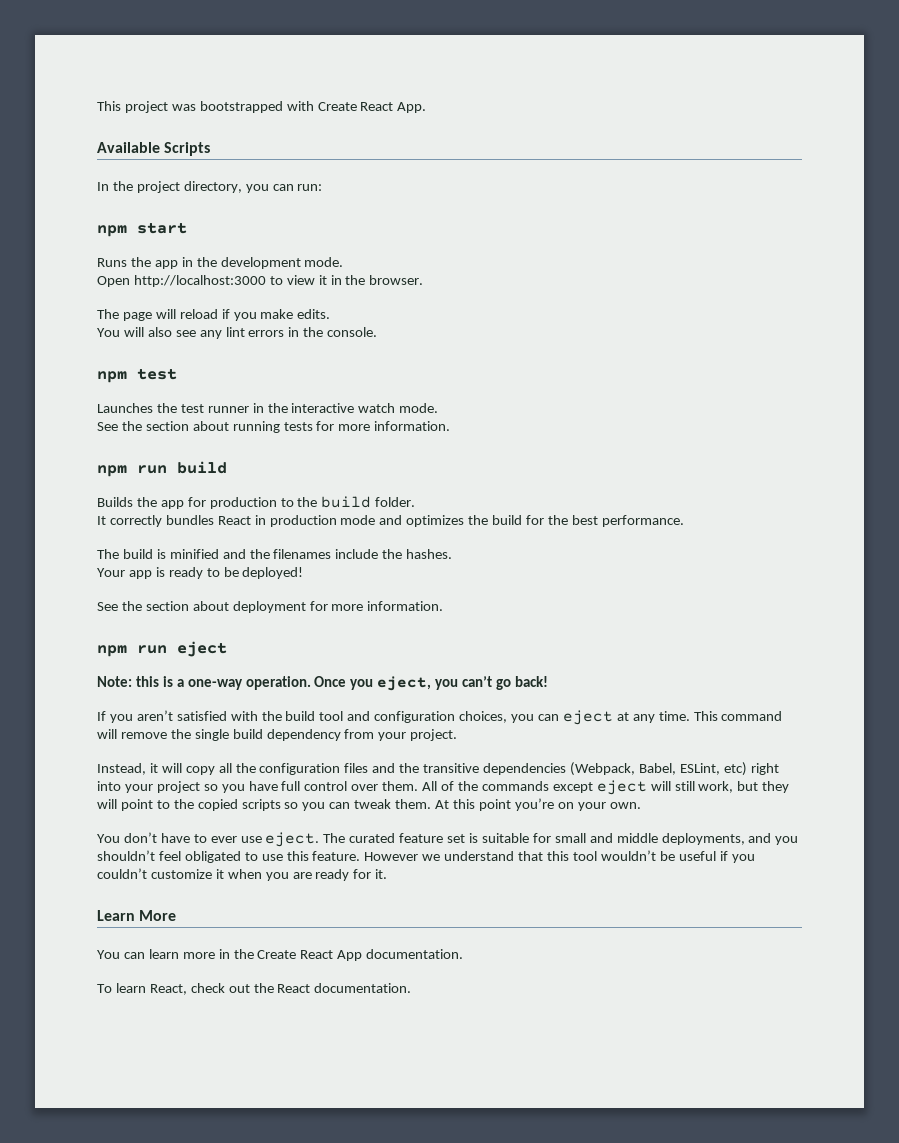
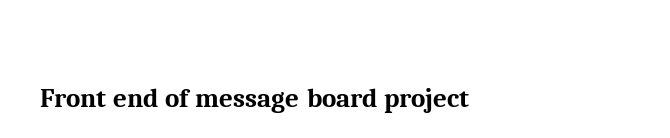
[97,101,427,113] [97,142,211,156] [97,181,323,193] [97,222,187,237] [97,257,344,269] [97,275,424,287] [97,309,331,321] [97,327,378,339] [97,368,177,383] [97,403,439,413] [97,421,451,433] [97,461,227,477] [97,496,416,509] [97,515,684,527] [97,549,453,559] [97,567,304,579] [97,601,444,613] [97,641,227,657] [97,676,548,691] [97,710,783,725] [97,729,458,741] [97,762,779,776] [97,780,790,795] [97,798,641,811] [97,832,799,847] [97,850,755,863] [97,868,388,881] [97,910,177,921] [97,949,464,961] [97,983,412,995] This project was bootstrapped with Create React App. // Available Scripts // In the project directory, you can run: // npm start // Runs the app in the development mode. // Open http://localhost:3000 to view it in the browser. // The page will reload if you make edits. // You will also see any lint errors in the console. // npm test // Launches the test runner in the interactive watch mode. // See the section about running tests for more information. // npm run build // Builds the app for production to the build folder. // It correctly bundles React in production mode and optimizes the build for the best performance. // The build is minified and the filenames include the hashes. // Your app is ready to be deployed! // See the section about deployment for more information. // npm run eject // Note: this is a one-way operation. Once you eject, you can’t go back! // If you aren’t satisfied with the build tool and configuration choices, you can eject at any time. This command will remove the single build dependency from your project. // Instead, it will copy all the configuration files and the transitive dependencies (Webpack, Babel, ESLint, etc) right into your project so you have full control over them. All of the commands except eject will still work, but they will point to the copied scripts so you can tweak them. At this point you’re on your own. // You don’t have to ever use eject. The curated feature set is suitable for small and middle deployments, and you shouldn’t feel obligated to use this feature. However we understand that this tool wouldn’t be useful if you couldn’t customize it when you are ready for it. // Learn More // You can learn more in the Create React App documentation. // To learn React, check out the React documentation. -> [40,88,469,113] Front end of message board project

